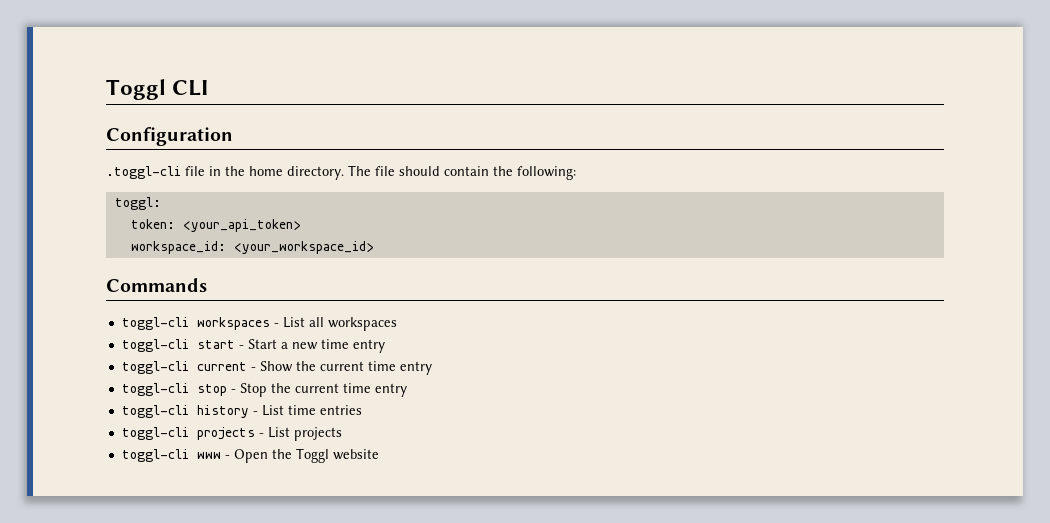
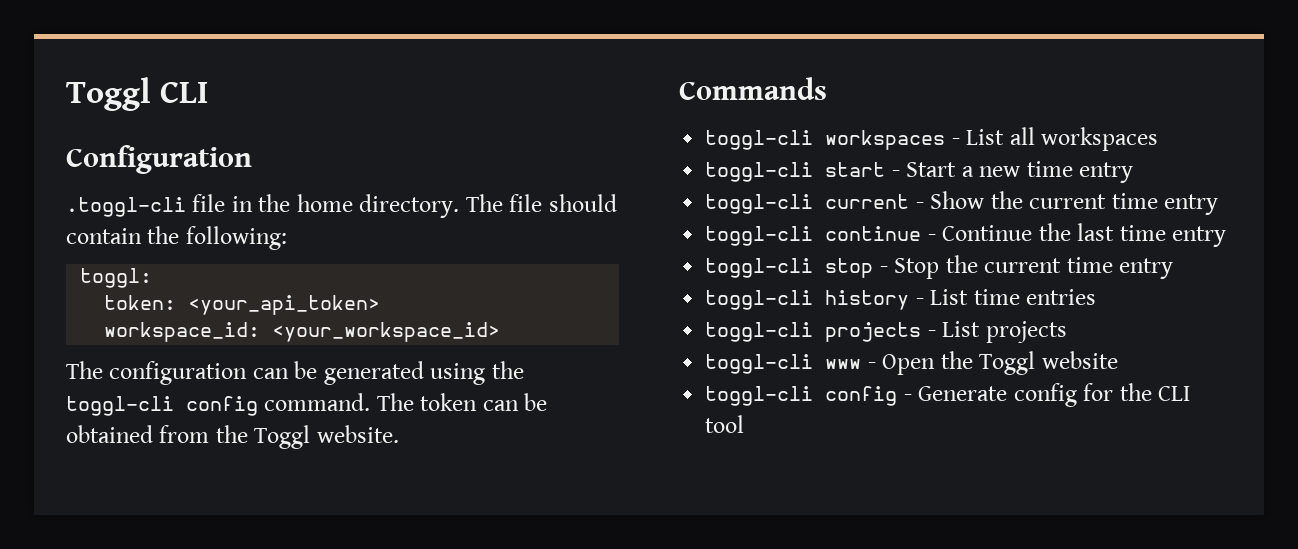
(374, 247) none -> [66,361,524,385] [66,393,548,416] [66,425,399,449] // The configuration can be generated using the toggl-cli config command. The token can be obtained from the Toggl website.
(432, 368) none -> [705,223,1227,247] // toggl-cli continue - Continue the last time entry
(379, 454) none -> [705,383,1191,407] [705,415,745,433] // toggl-cli config - Generate config for the CLI tool

